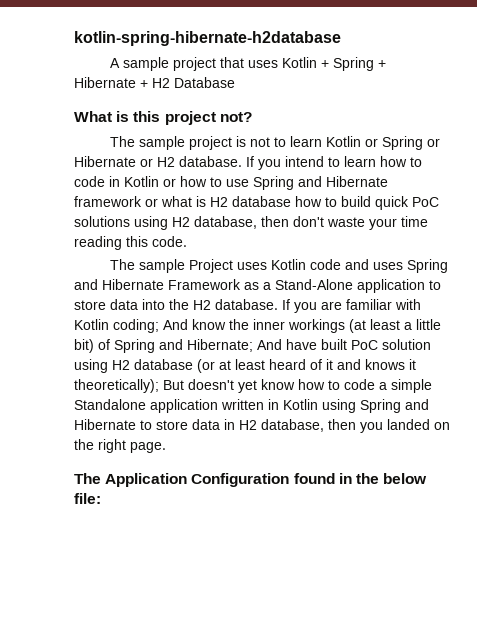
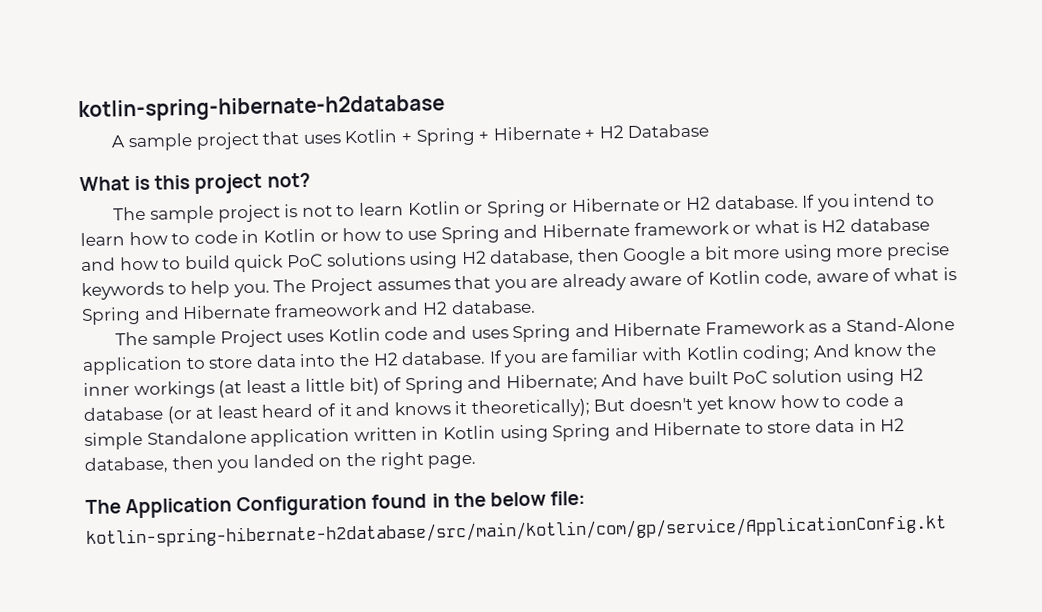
(291, 201) none -> [81,257,116,272] and
[293,216,428,230] [74,236,187,250] don't waste your time reading this code. -> [622,242,951,266] [81,267,957,301] [81,299,536,326] Google a bit more using more precise keywords to help you. The Project assumes that you are already aware of Kotlin code, aware of what is Spring and Hibernate frameowork and H2 database.
(101, 498) none -> [86,514,947,549] // kotlin-spring-hibernate-h2database/src/main/kotlin/com/gp/service/ApplicationConfig.kt

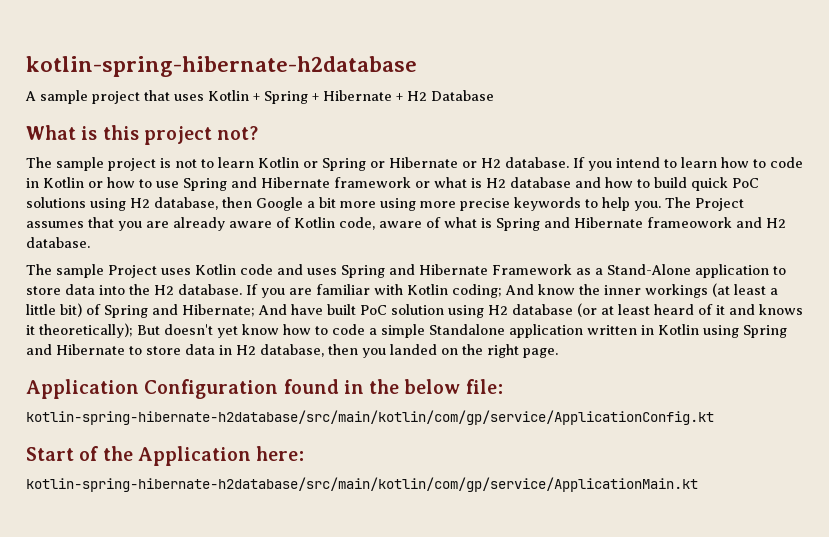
[85,499,121,515] The -> (558, 353) none
(947, 531) none -> [26,446,305,466] [26,477,698,492] // Start of the Application here: // kotlin-spring-hibernate-h2database/src/main/kotlin/com/gp/service/ApplicationMain.kt

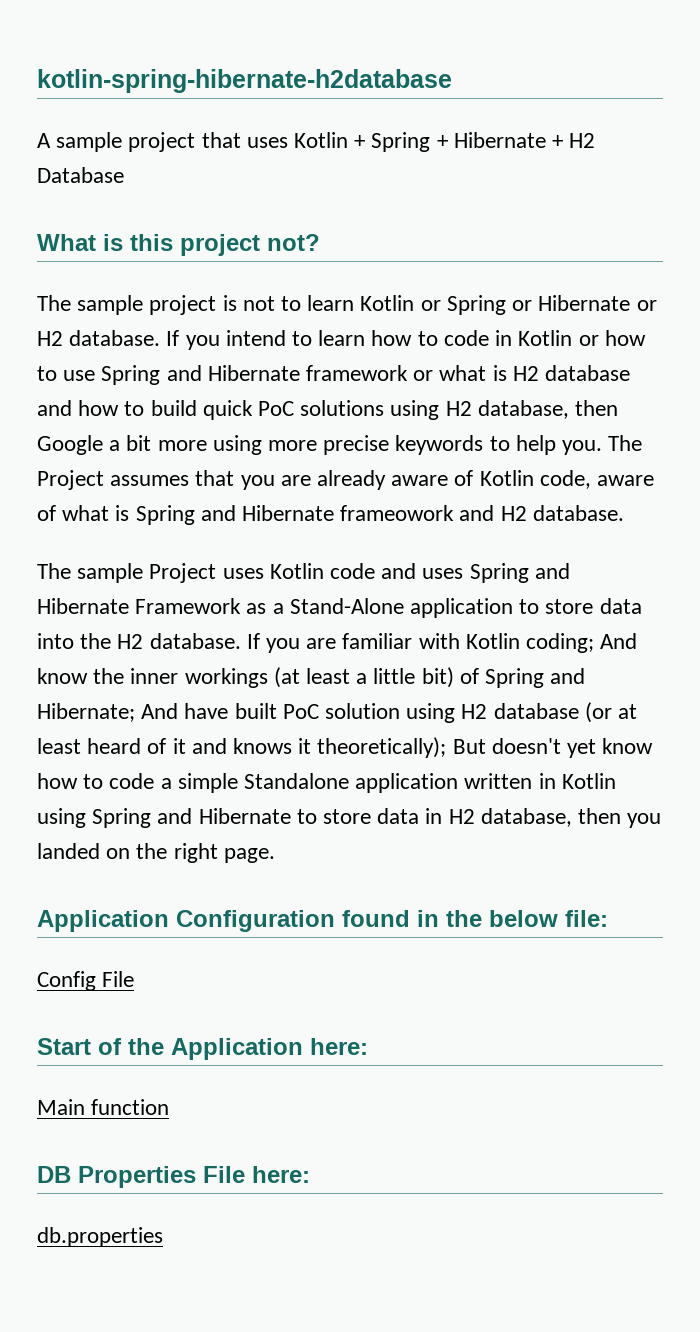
[26,410,714,425] kotlin-spring-hibernate-h2database/src/main/kotlin/com/gp/service/ApplicationConfig.kt -> [37,971,135,991] Config File
[26,477,698,492] kotlin-spring-hibernate-h2database/src/main/kotlin/com/gp/service/ApplicationMain.kt -> [37,1099,170,1115] [37,1166,310,1188] [37,1227,163,1247] Main function // DB Properties File here: // db.properties

